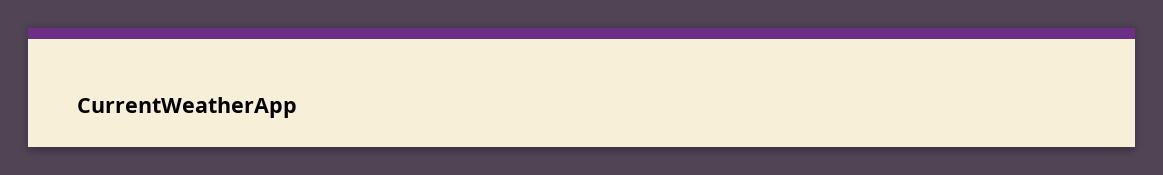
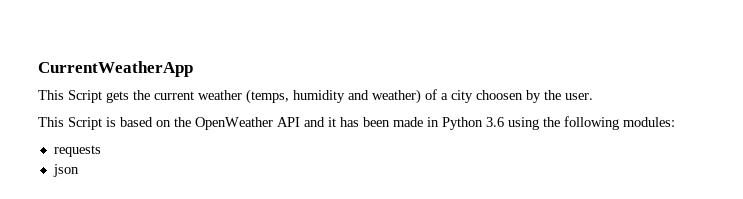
(297, 107) none -> [38,89,593,104] [38,116,675,130] [53,145,101,157] [52,164,79,177] // This Script gets the current weather (temps, humidity and weather) of a city choosen by the user. // This Script is based on the OpenWeather API and it has been made in Python 3.6 using the following modules: // requests // json

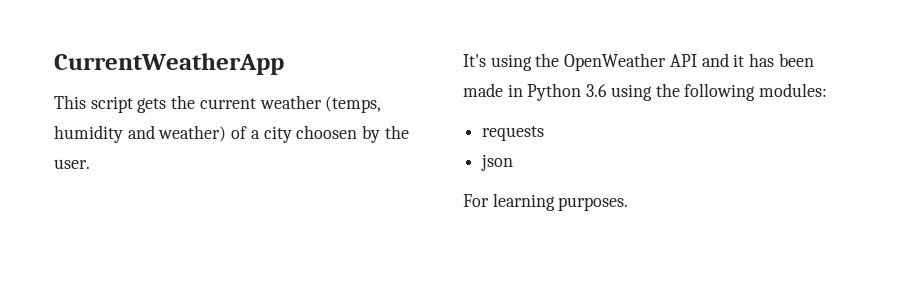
[68,90,102,103] Script -> [90,96,133,113] script
[38,117,171,130] This Script is based on -> [463,54,532,71] It's using
(79, 170) none -> [463,193,629,211] // For learning purposes.

